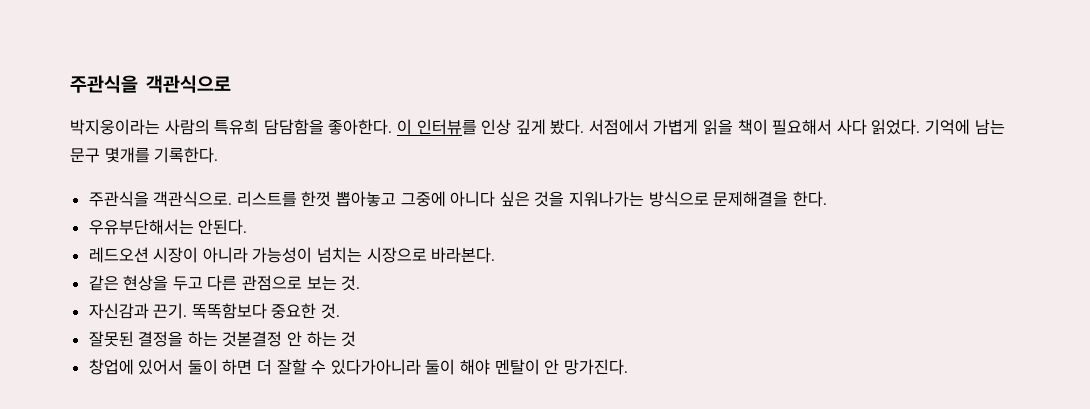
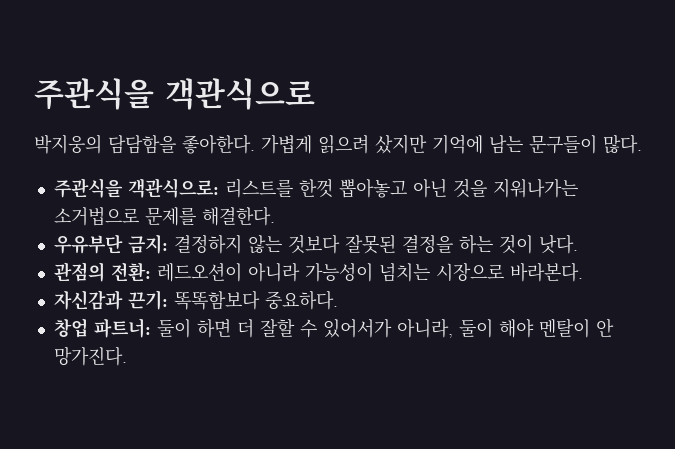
[70,119,1005,135] [70,147,219,163] [88,191,233,207] 박지웅이라는 사람의 특유희 담담함을 좋아한다. 이 인터뷰를 인상 깊게 봤다. 서점에서 가볍게 읽을 책이 필요해서 사다 읽었다. 기억에 남는 문구 몇개를 기록한다. // 주관식을 객관식으로. -> [34,134,642,154] [53,178,219,198] 박지웅의 담담함을 좋아한다. 가볍게 읽으려 샀지만 기억에 남는 문구들이 많다. // 주관식을 객관식으로:
[400,191,827,207] [88,219,248,235] [88,247,199,263] 그중에 아니다 싶은 것을 지워나가는 방식으로 문제해결을 한다. // 우유부단해서는 안된다. // 레드오션 시장이 -> [412,178,578,198] [53,206,275,226] [53,234,578,254] [53,262,242,282] 아닌 것을 지워나가는 소거법으로 문제를 해결한다. // 우유부단 금지: 결정하지 않는 것보다 잘못된 결정을 하는 것이 낫다. // 관점의 전환: 레드오션이
[88,275,361,291] [88,303,341,319] [88,331,357,347] [88,359,184,375] 같은 현상을 두고 다른 관점으로 보는 것. // 자신감과 끈기. 똑똑함보다 중요한 것. // 잘못된 결정을 하는 것볻결정 안 하는 것 // 창업에 있어서 -> [53,290,338,310] [53,318,151,338] 자신감과 끈기: 똑똑함보다 중요하다. // 창업 파트너:
[330,359,421,375] 있다가아니라 -> [322,319,453,338] 있어서가 아니라,

